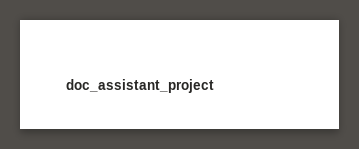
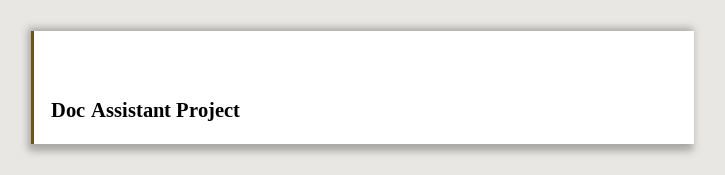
[66,79,214,93] doc_assistant_project -> [51,102,241,121] Doc Assistant Project

